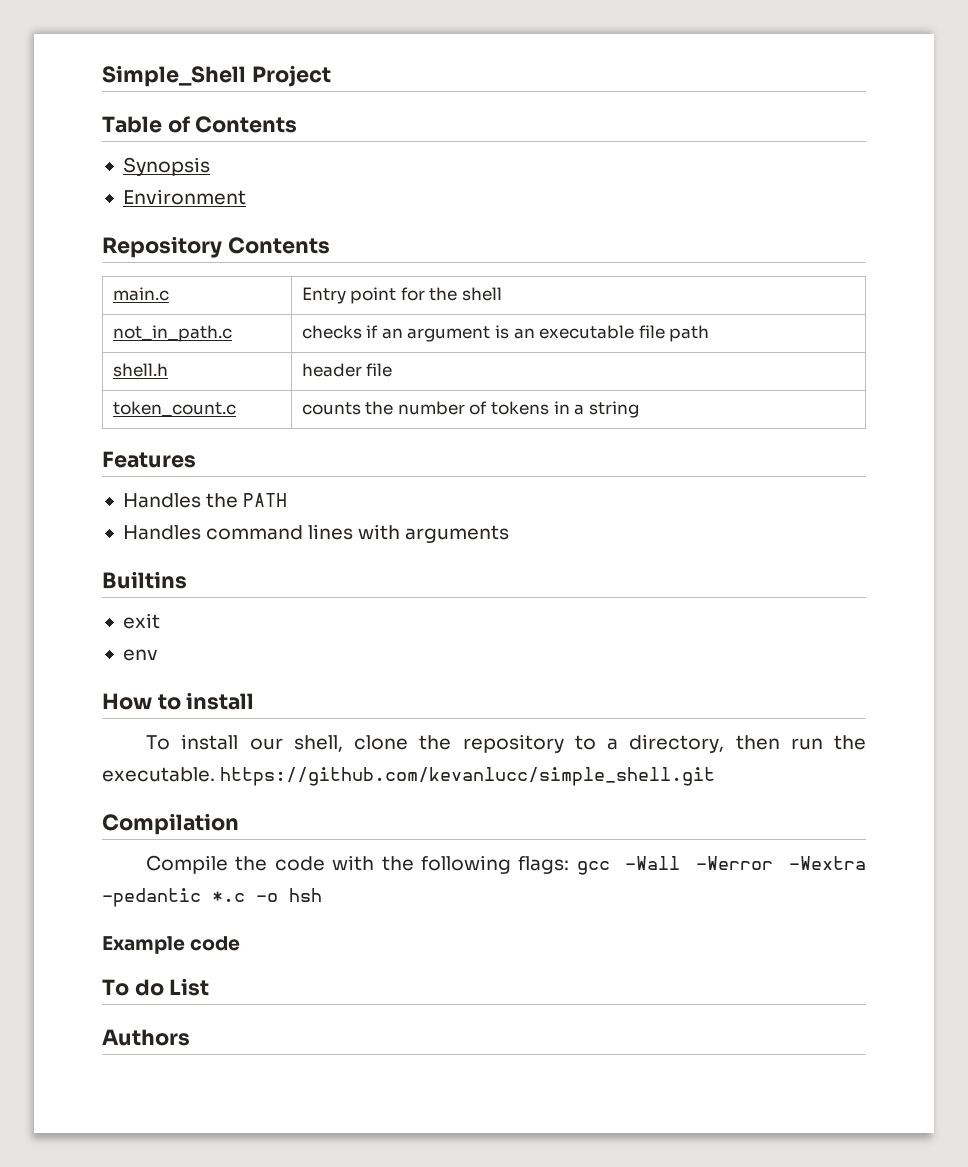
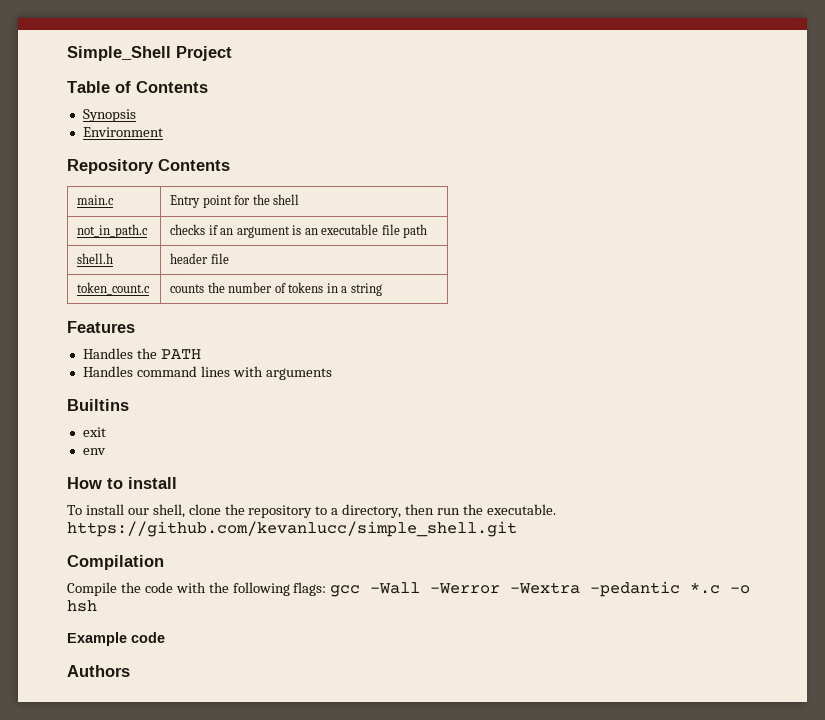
[102,978,210,996] // To do List -> (165, 637) none

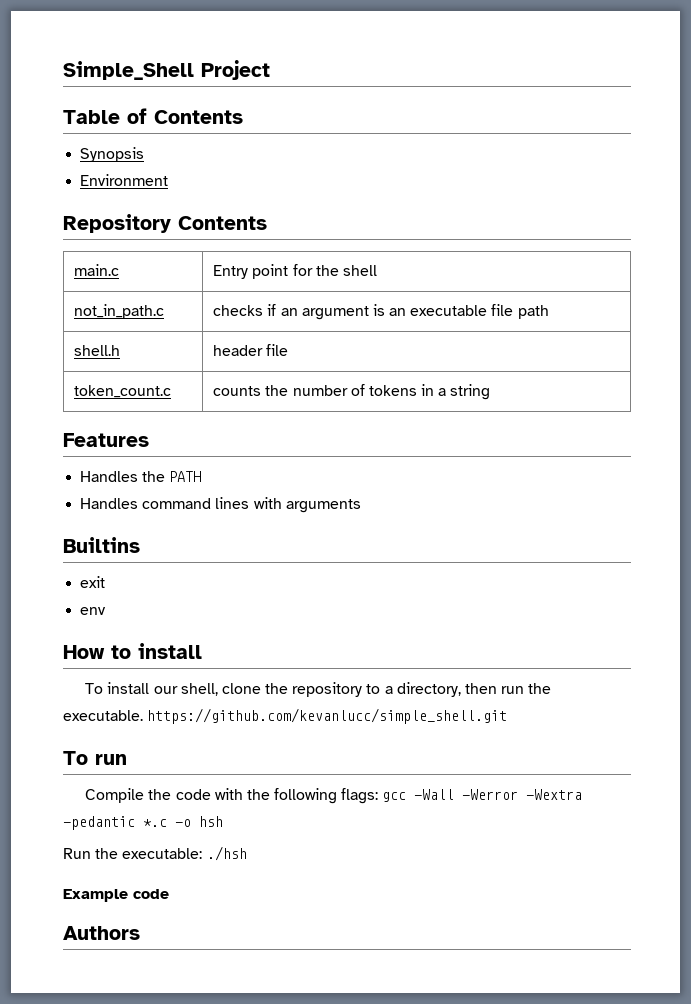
[67,555,164,570] Compilation -> [63,751,127,765] To run
(97, 606) none -> [63,846,247,861] // Run the executable: ./hsh

